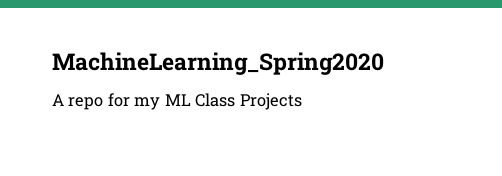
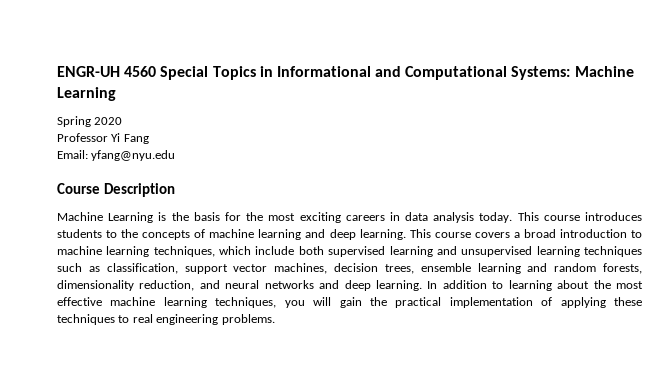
[52,52,384,75] [52,93,302,110] MachineLearning_Spring2020 // A repo for my ML Class Projects -> [57,66,634,80] [57,87,116,101] [57,116,123,127] [57,133,149,144] [57,150,176,161] [57,183,175,197] [57,212,642,223] [57,229,642,240] [57,246,643,257] [57,263,642,274] [57,280,644,291] [57,297,643,308] [57,314,275,325] ENGR-UH 4560 Special Topics in Informational and Computational Systems: Machine Learning // Spring 2020 // Professor Yi Fang // Email: yfang@nyu.edu // Course Description // Machine Learning is the basis for the most exciting careers in data analysis today. This course introduces students to the concepts of machine learning and deep learning. This course covers a broad introduction to machine learning techniques, which include both supervised learning and unsupervised learning techniques such as classification, support vector machines, decision trees, ensemble learning and random forests, dimensionality reduction, and neural networks and deep learning. In addition to learning about the most effective machine learning techniques, you will gain the practical implementation of applying these techniques to real engineering problems.

